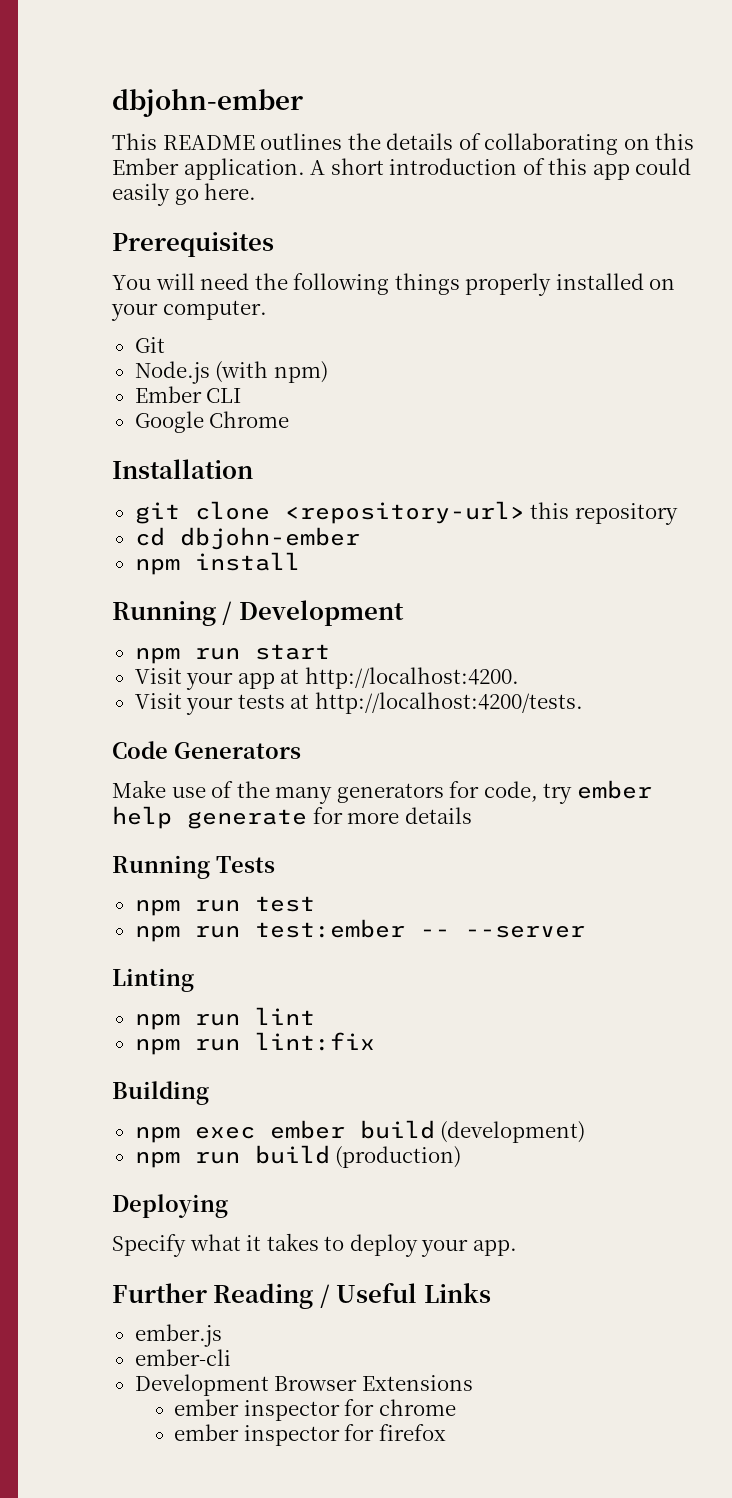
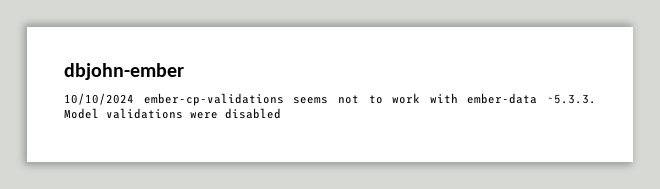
[112,89,303,117] [112,133,695,155] [112,158,692,180] [112,183,257,206] [112,232,274,257] [112,273,676,296] [111,300,267,321] [134,337,165,353] [134,361,328,384] [134,386,242,403] [134,411,290,433] [112,459,253,479] [134,501,678,525] [134,527,360,550] [134,552,300,575] [112,600,404,626] [134,644,330,664] [134,667,519,690] [134,692,583,715] [112,741,301,759] [112,780,652,804] [112,806,472,829] [112,855,275,879] [134,896,315,916] [134,919,585,942] [112,968,194,992] [134,1007,315,1030] [134,1032,375,1055] [112,1081,209,1105] [134,1120,586,1143] [134,1145,462,1168] [112,1194,228,1218] [112,1233,517,1257] [112,1282,491,1309] [134,1324,222,1347] [134,1349,231,1366] [134,1374,473,1396] [174,1399,456,1421] [174,1424,446,1446] dbjohn-ember // This README outlines the details of collaborating on this Ember application. A short introduction of this app could easily go here. // Prerequisites // You will need the following things properly installed on your computer. // Git // Node.js (with npm) // Ember CLI // Google Chrome // Installation // git clone <repository-url> this repository // cd dbjohn-ember // npm install // Running / Development // npm run start // Visit your app at http://localhost:4200. // Visit your tests at http://localhost:4200/tests. // Code Generators // Make use of the many generators for code, try ember help generate for more details // Running Tests // npm run test // npm run test:ember -- --server // Linting // npm run lint // npm run lint:fix // Building // npm exec ember build (development) // npm run build (production) // Deploying // Specify what it takes to deploy your app. // Further Reading / Useful Links // ember.js // ember-cli // Development Browser Extensions // ember inspector for chrome // ember inspector for firefox -> [64,63,184,80] [64,93,596,106] [64,108,281,119] dbjohn-ember // 10/10/2024 ember-cp-validations seems not to work with ember-data ~5.3.3. Model validations were disabled

